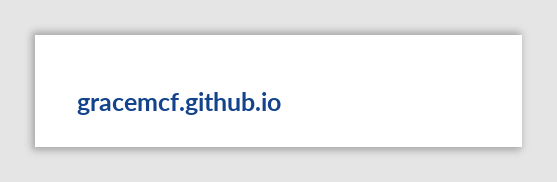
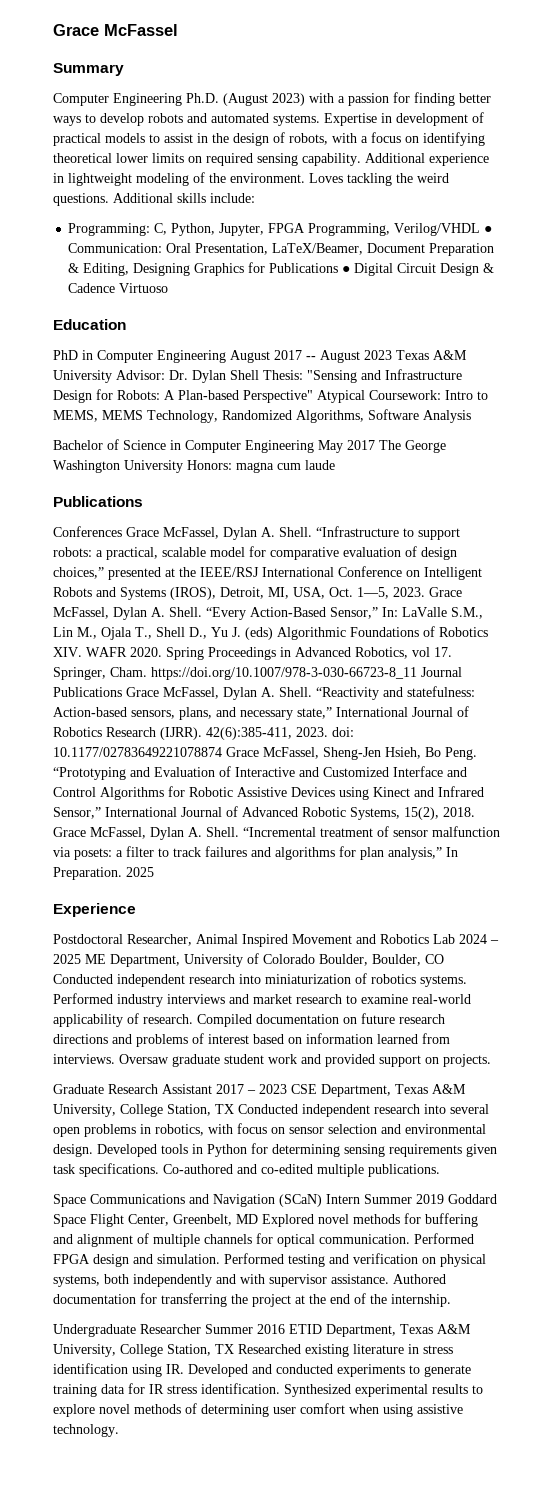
[77,92,281,115] gracemcf.github.io -> [53,24,178,36] [53,63,124,76] [53,92,491,106] [53,112,484,126] [53,132,485,146] [53,153,489,166] [53,172,449,186] [53,193,255,206] [68,223,493,236] [68,243,495,256] [68,262,495,276] [68,283,169,293] [53,319,126,330] [53,350,467,363] [53,369,462,383] [53,389,488,403] [53,409,471,423] [53,439,446,453] [53,460,335,473] [53,496,143,507] [53,526,460,540] [53,546,457,560] [53,566,482,580] [53,587,462,600] [53,607,483,620] [53,626,488,640] [53,647,452,660] [53,667,462,680] [53,686,475,700] [53,706,469,720] [53,727,354,740] [53,747,477,760] [53,766,467,780] [53,786,484,800] [53,806,475,820] [53,826,500,840] [53,846,458,860] [53,867,154,880] [53,903,136,917] [53,934,499,947] [53,953,444,967] [53,973,467,987] [53,993,471,1007] [53,1013,445,1027] [53,1033,450,1047] [53,1054,491,1067] [53,1084,466,1097] [53,1104,489,1117] [53,1123,486,1137] [53,1143,497,1157] [53,1163,440,1177] [53,1194,497,1207] [53,1213,478,1227] [53,1233,474,1247] [53,1253,486,1267] [53,1274,446,1287] [53,1293,451,1307] [53,1324,471,1337] [53,1344,453,1357] [53,1363,471,1377] [53,1383,483,1397] [53,1403,463,1417] [53,1424,119,1437] Grace McFassel // Summary // Computer Engineering Ph.D. (August 2023) with a passion for finding better ways to develop robots and automated systems. Expertise in development of practical models to assist in the design of robots, with a focus on identifying theoretical lower limits on required sensing capability. Additional experience in lightweight modeling of the environment. Loves tackling the weird questions. Additional skills include: // Programming: C, Python, Jupyter, FPGA Programming, Verilog/VHDL ● Communication: Oral Presentation, LaTeX/Beamer, Document Preparation & Editing, Designing Graphics for Publications ● Digital Circuit Design & Cadence Virtuoso // Education // PhD in Computer Engineering August 2017 -- August 2023 Texas A&M University Advisor: Dr. Dylan Shell Thesis: "Sensing and Infrastructure Design for Robots: A Plan-based Perspective" Atypical Coursework: Intro to MEMS, MEMS Technology, Randomized Algorithms, Software Analysis // Bachelor of Science in Computer Engineering May 2017 The George Washington University Honors: magna cum laude // Publications // Conferences Grace McFassel, Dylan A. Shell. “Infrastructure to support robots: a practical, scalable model for comparative evaluation of design choices,” presented at the IEEE/RSJ International Conference on Intelligent Robots and Systems (IROS), Detroit, MI, USA, Oct. 1—5, 2023. Grace McFassel, Dylan A. Shell. “Every Action-Based Sensor,” In: LaValle S.M., Lin M., Ojala T., Shell D., Yu J. (eds) Algorithmic Foundations of Robotics XIV. WAFR 2020. Spring Proceedings in Advanced Robotics, vol 17. Springer, Cham. https://doi.org/10.1007/978-3-030-66723-8_11 Journal Publications Grace McFassel, Dylan A. Shell. “Reactivity and statefulness: Action-based sensors, plans, and necessary state,” International Journal of Robotics Research (IJRR). 42(6):385-411, 2023. doi: 10.1177/02783649221078874 Grace McFassel, Sheng-Jen Hsieh, Bo Peng. “Prototyping and Evaluation of Interactive and Customized Interface and Control Algorithms for Robotic Assistive Devices using Kinect and Infrared Sensor,” International Journal of Advanced Robotic Systems, 15(2), 2018. Grace McFassel, Dylan A. Shell. “Incremental treatment of sensor malfunction via posets: a filter to track failures and algorithms for plan analysis,” In Preparation. 2025 // Experience // Postdoctoral Researcher, Animal Inspired Movement and Robotics Lab 2024 – 2025 ME Department, University of Colorado Boulder, Boulder, CO Conducted independent research into miniaturization of robotics systems. Performed industry interviews and market research to examine real-world applicability of research. Compiled documentation on future research directions and problems of interest based on information learned from interviews. Oversaw graduate student work and provided support on projects. // Graduate Research Assistant 2017 – 2023 CSE Department, Texas A&M University, College Station, TX Conducted independent research into several open problems in robotics, with focus on sensor selection and environmental design. Developed tools in Python for determining sensing requirements given task specifications. Co-authored and co-edited multiple publications. // Space Communications and Navigation (SCaN) Intern Summer 2019 Goddard Space Flight Center, Greenbelt, MD Explored novel methods for buffering and alignment of multiple channels for optical communication. Performed FPGA design and simulation. Performed testing and verification on physical systems, both independently and with supervisor assistance. Authored documentation for transferring the project at the end of the internship. // Undergraduate Researcher Summer 2016 ETID Department, Texas A&M University, College Station, TX Researched existing literature in stress identification using IR. Developed and conducted experiments to generate training data for IR stress identification. Synthesized experimental results to explore novel methods of determining user comfort when using assistive technology.

